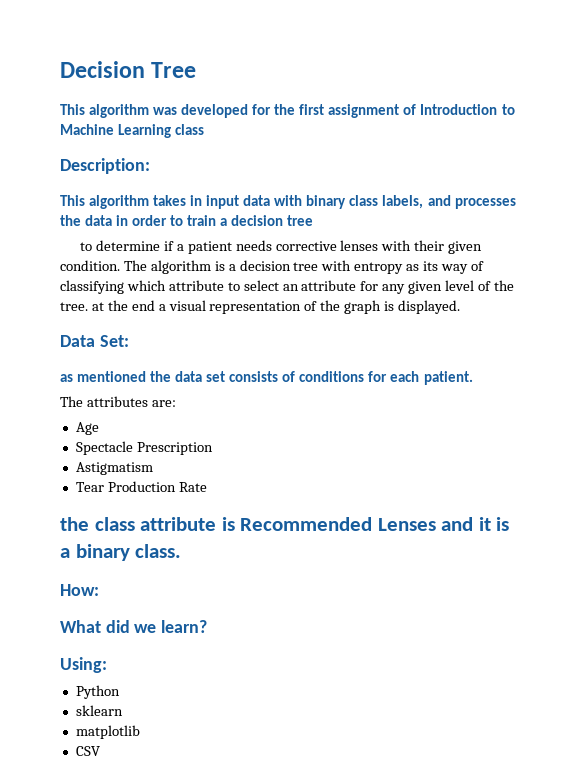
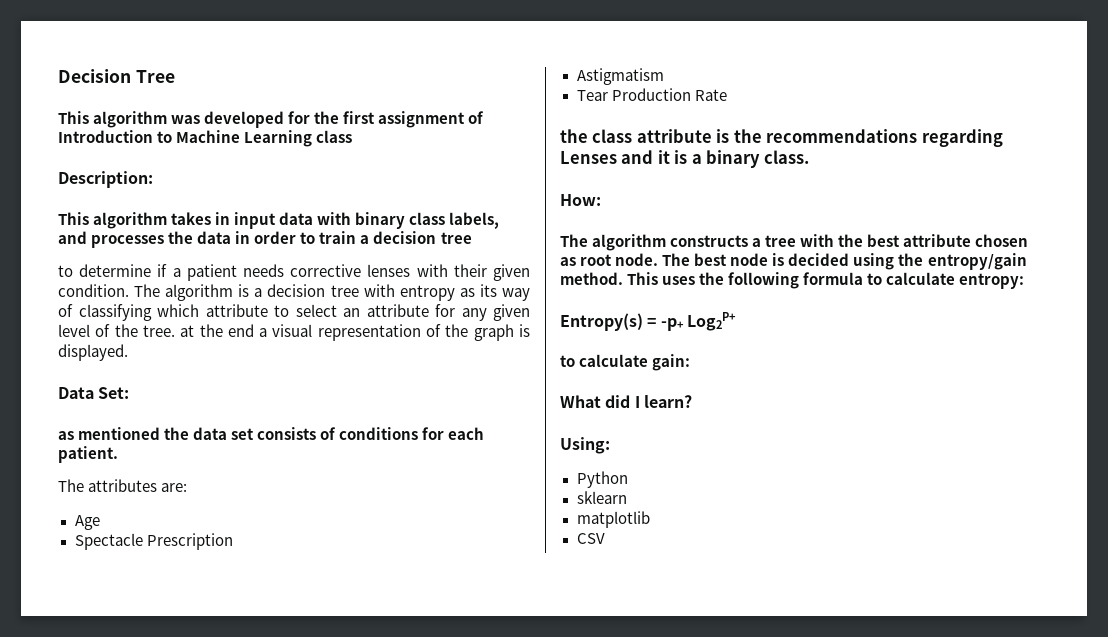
[240,517,373,531] Recommended -> [733,129,1003,147] the recommendations regarding
(99, 590) none -> [560,234,1029,251] [560,253,1027,270] [560,272,1025,289] [560,312,736,331] [560,354,691,371] // The algorithm constructs a tree with the best attribute chosen as root node. The best node is decided using the entropy/gain method. This uses the following formula to calculate entropy: // Entropy(s) = -p+ Log2P+ // to calculate gain:
[134,624,157,633] we -> [634,396,640,408] I

